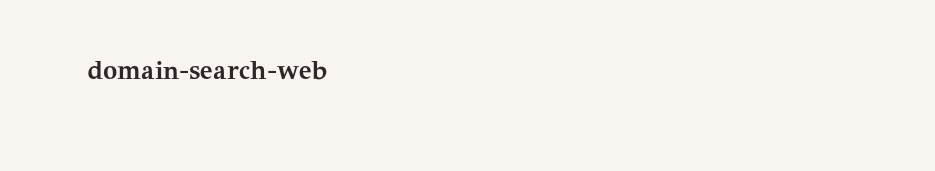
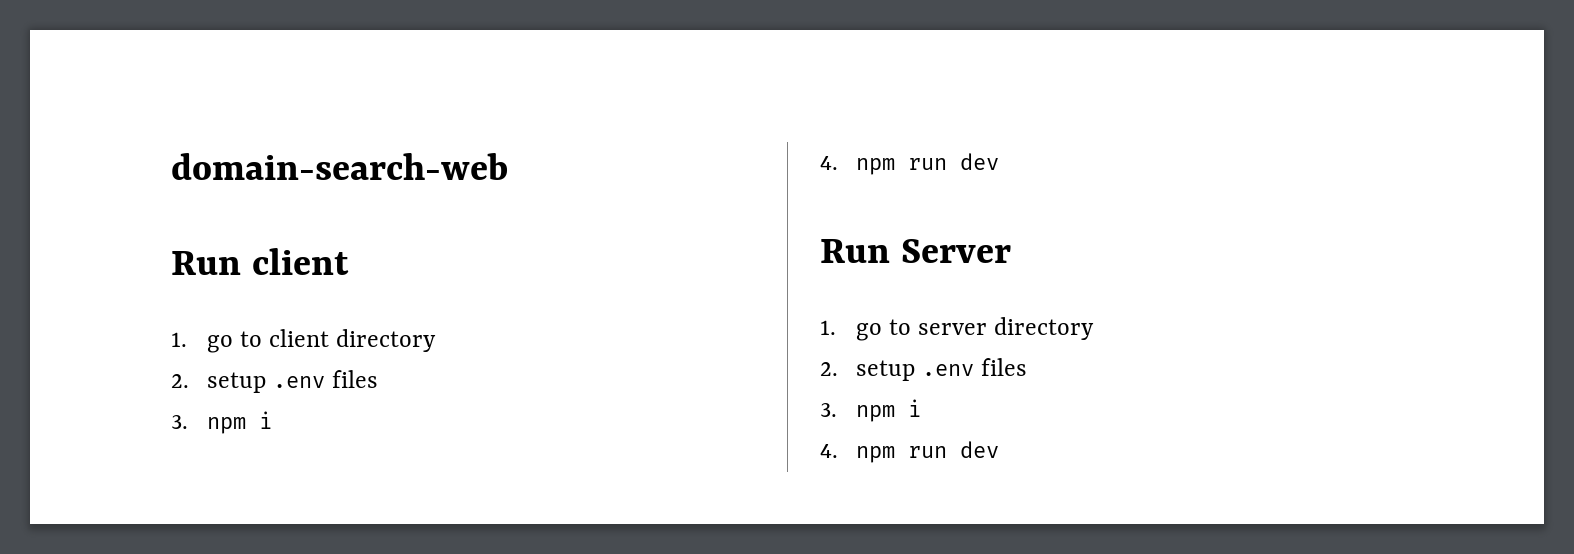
(327, 70) none -> [171,248,350,275] [171,329,437,353] [171,370,379,393] [171,411,272,434] [820,153,999,175] [820,239,1012,263] [820,317,1095,341] [820,358,1028,381] [820,399,921,422] [820,441,999,463] // Run client // 1. go to client directory // 2. setup .env files // 3. npm i // 4. npm run dev // Run Server // 1. go to server directory // 2. setup .env files // 3. npm i // 4. npm run dev

